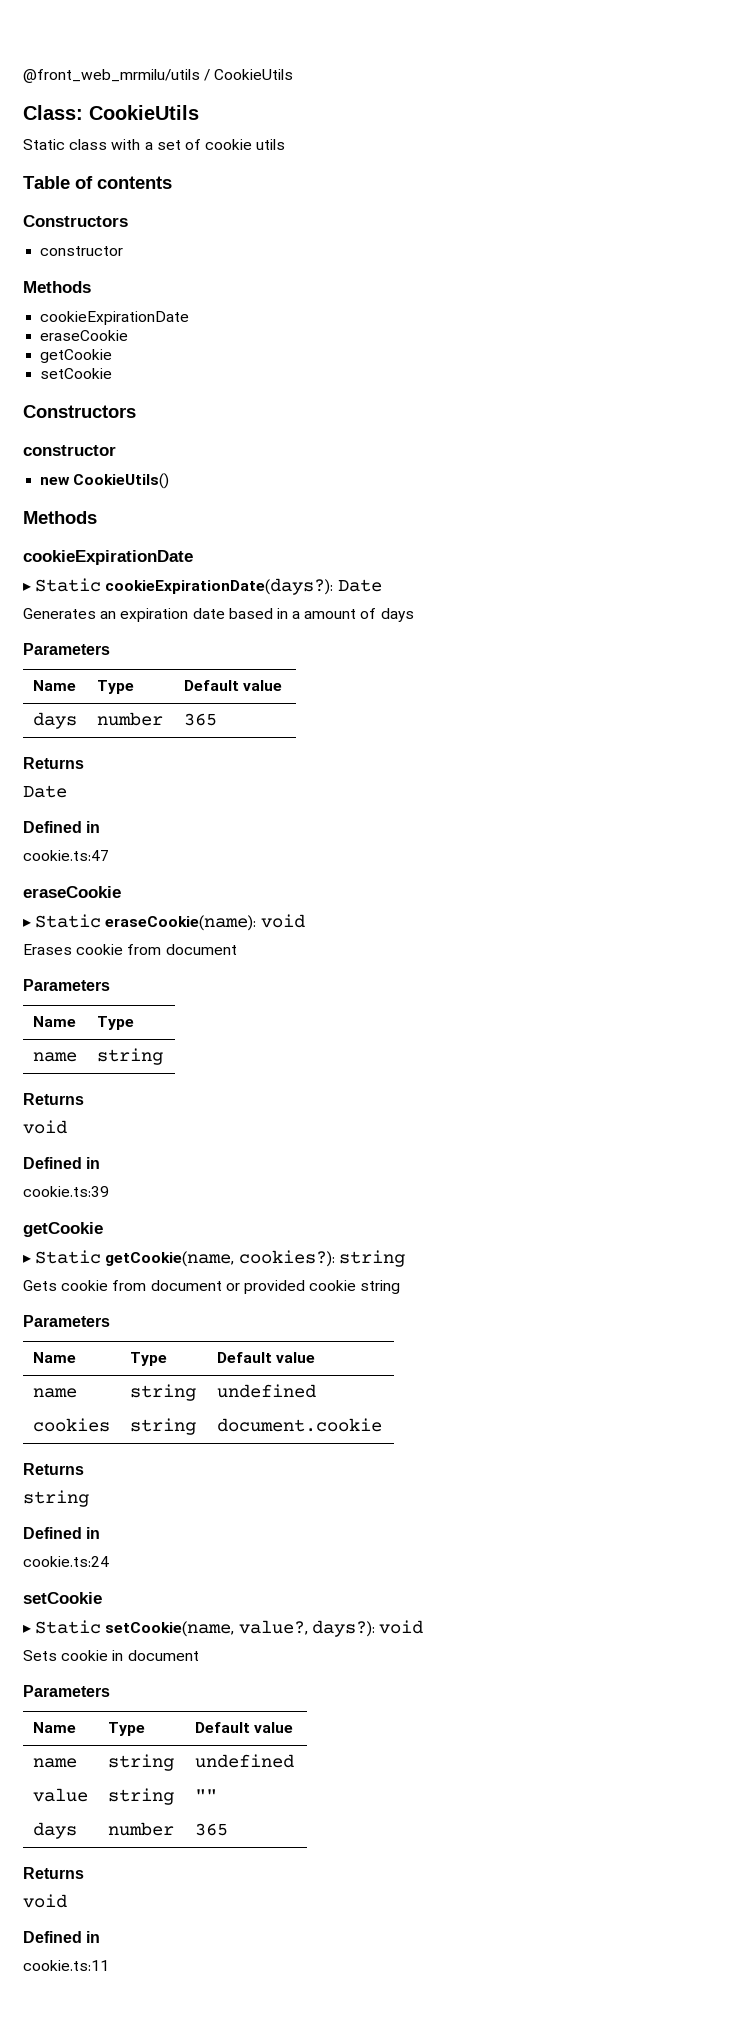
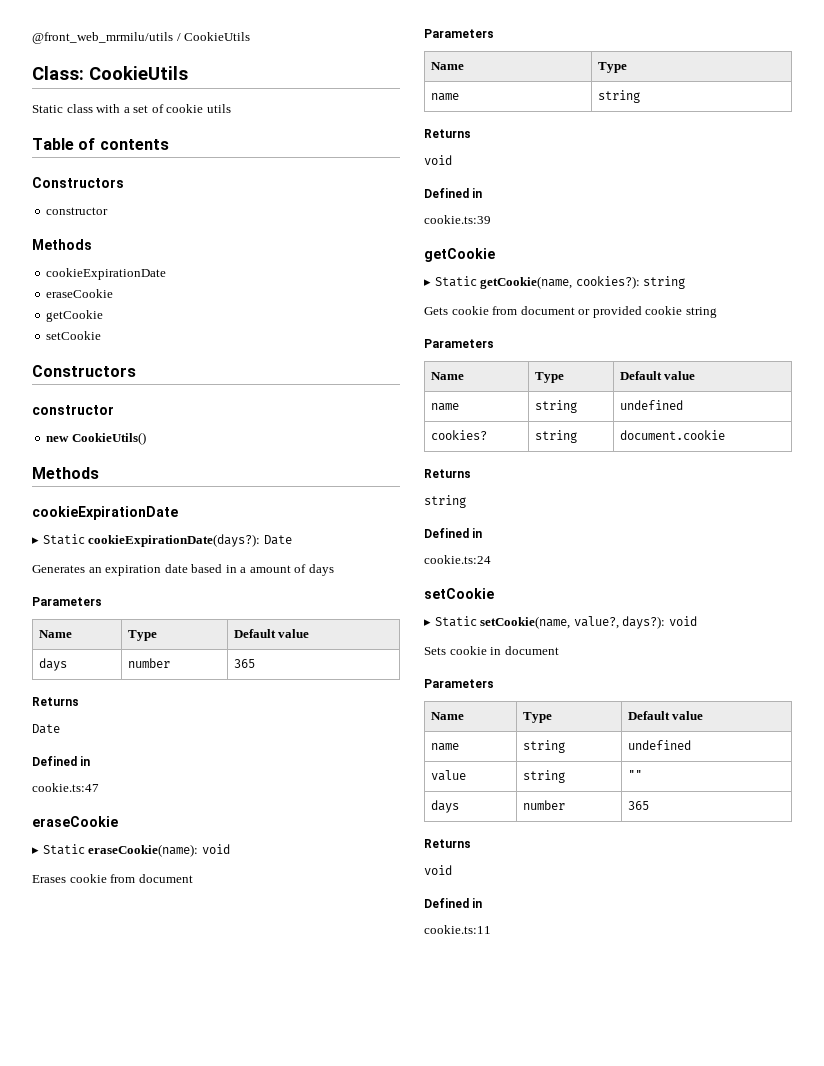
[32,1418,110,1432] cookies -> [430,430,487,440] cookies?

